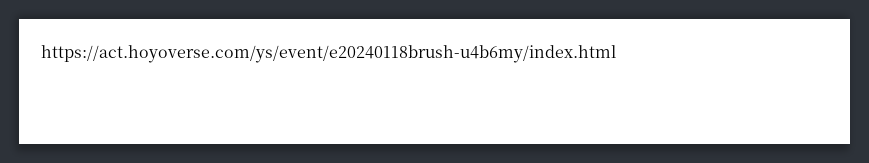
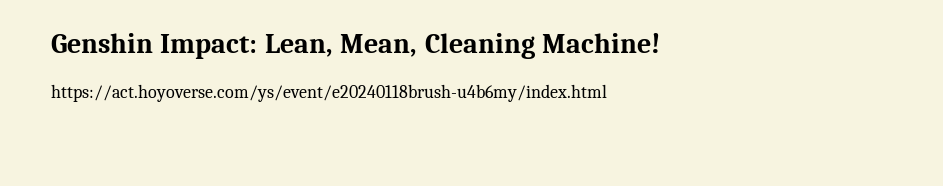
(41, 54) none -> [51,33,661,59] Genshin Impact: Lean, Mean, Cleaning Machine! //

